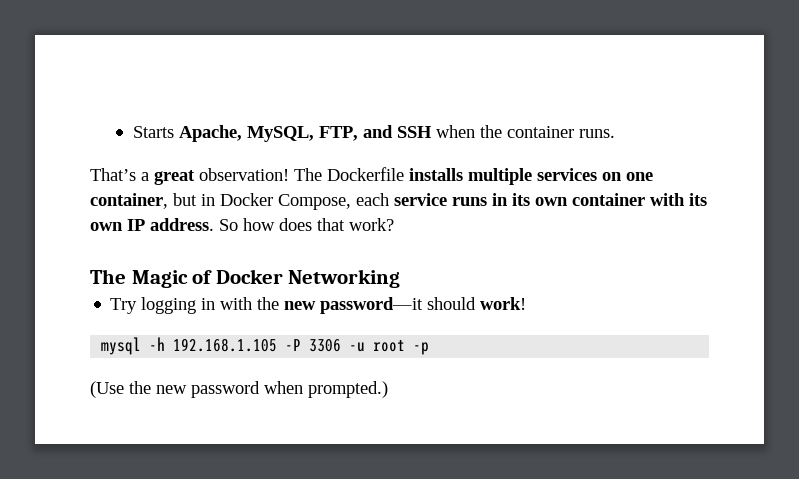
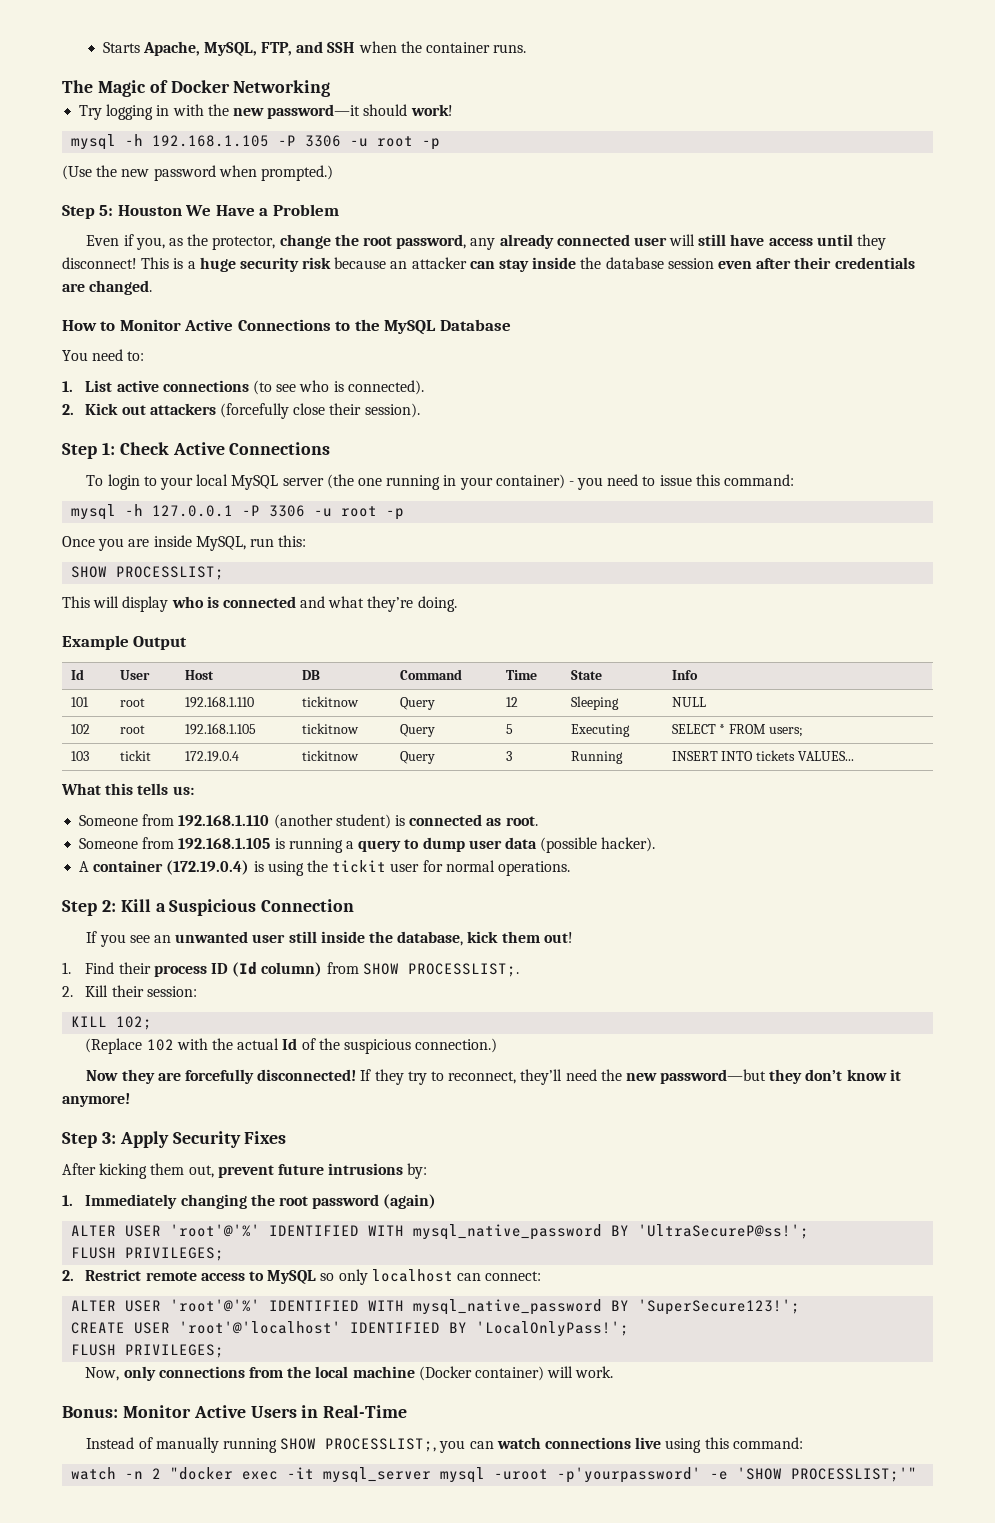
[90,167,653,185] [90,193,707,210] [90,218,394,231] // That’s a great observation! The Dockerfile installs multiple services on one container, but in Docker Compose, each service runs in its own container with its own IP address. So how does that work? -> (527, 48) none
(388, 389) none -> [62,204,339,219] [86,234,886,250] [62,257,915,272] [62,280,153,295] [62,319,511,335] [62,349,145,361] [62,380,424,395] [62,403,420,419] [62,442,331,459] [86,474,794,490] [71,504,405,520] [62,535,307,551] [71,566,225,580] [62,596,457,612] [62,635,188,650] [70,669,84,680] [119,670,150,680] [184,670,214,680] [301,670,320,680] [399,669,462,680] [505,670,537,680] [570,670,602,680] [671,670,698,680] [70,697,89,707] [119,698,145,707] [184,696,254,708] [301,696,359,707] [399,697,435,710] [505,697,518,707] [570,696,619,710] [671,697,706,707] [70,724,90,734] [119,725,145,734] [184,723,256,735] [301,723,359,734] [399,724,435,737] [505,724,513,734] [570,724,630,737] [671,724,804,737] [70,751,89,761] [119,750,151,761] [184,751,239,762] [301,750,359,761] [399,751,435,764] [505,751,512,761] [570,751,623,764] [671,750,855,761] [61,783,194,795] [79,814,538,829] [79,837,656,853] [79,860,570,876] [62,899,355,916] [86,931,573,947] [62,962,519,977] [62,985,197,997] [71,1016,153,1030] [85,1038,498,1054] [86,1069,901,1085] [62,1093,130,1107] [62,1131,287,1148] [62,1163,428,1179] [62,1194,437,1209] [71,1224,810,1240] [71,1247,225,1261] [62,1269,542,1285] [71,1299,801,1315] [71,1321,630,1337] [71,1344,225,1358] [85,1366,614,1381] [62,1405,408,1418] [86,1437,803,1453] [71,1467,918,1483] // Step 5: Houston We Have a Problem // Even if you, as the protector, change the root password, any already connected user will still have access until they disconnect! This is a huge security risk because an attacker can stay inside the database session even after their credentials are changed. // How to Monitor Active Connections to the MySQL Database // You need to: // 1. List active connections (to see who is connected). // 2. Kick out attackers (forcefully close their session). // Step 1: Check Active Connections // To login to your local MySQL server (the one running in your container) - you need to issue this command: // mysql -h 127.0.0.1 -P 3306 -u root -p // Once you are inside MySQL, run this: // SHOW PROCESSLIST; // This will display who is connected and what they’re doing. // Example Output // Id | User | Host | DB | Command | Time | State | Info // 101 | root | 192.168.1.110 | tickitnow | Query | 12 | Sleeping | NULL // 102 | root | 192.168.1.105 | tickitnow | Query | 5 | Executing | SELECT * FROM users; // 103 | tickit | 172.19.0.4 | tickitnow | Query | 3 | Running | INSERT INTO tickets VALUES... // What this tells us: // Someone from 192.168.1.110 (another student) is connected as root. // Someone from 192.168.1.105 is running a query to dump user data (possible hacker). // A container (172.19.0.4) is using the tickit user for normal operations. // Step 2: Kill a Suspicious Connection // If you see an unwanted user still inside the database, kick them out! // 1. Find their process ID (Id column) from SHOW PROCESSLIST;. // 2. Kill their session: // KILL 102; // (Replace 102 with the actual Id of the suspicious connection.) // Now they are forcefully disconnected! If they try to reconnect, they’ll need the new password—but they don’t know it anymore! // Step 3: Apply Security Fixes // After kicking them out, prevent future intrusions by: // 1. Immediately changing the root password (again) // ALTER USER 'root'@'%' IDENTIFIED WITH mysql_native_password BY 'UltraSecureP@ss!'; // FLUSH PRIVILEGES; // 2. Restrict remote access to MySQL so only localhost can connect: // ALTER USER 'root'@'%' IDENTIFIED WITH mysql_native_password BY 'SuperSecure123!'; // CREATE USER 'root'@'localhost' IDENTIFIED BY 'LocalOnlyPass!'; // FLUSH PRIVILEGES; // Now, only connections from the local machine (Docker container) will work. // Bonus: Monitor Active Users in Real-Time // Instead of manually running SHOW PROCESSLIST;, you can watch connections live using this command: // watch -n 2 "docker exec -it mysql_server mysql -uroot -p'yourpassword' -e 'SHOW PROCESSLIST;'"

